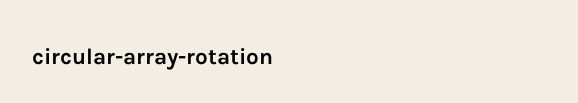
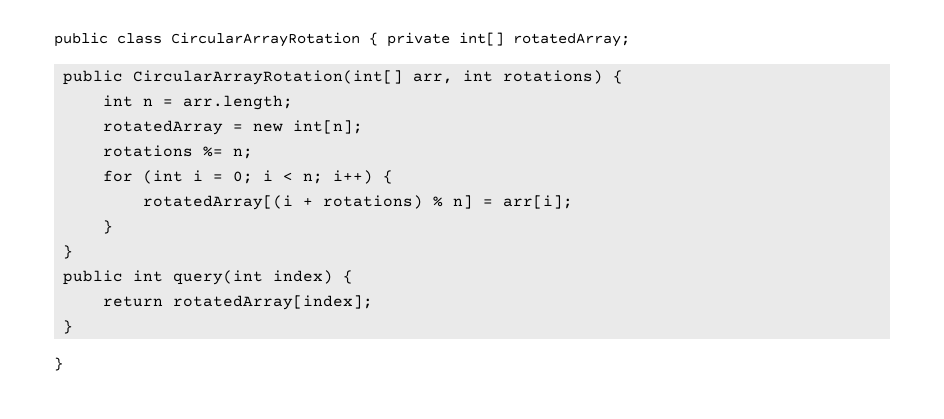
[32,48,273,70] circular-array-rotation -> [54,32,630,47] [63,70,624,85] [103,95,294,110] [103,120,364,135] [103,145,254,159] [103,170,394,184] [143,195,574,210] [103,220,114,234] [63,245,74,259] [63,270,354,285] [103,295,374,310] [63,320,74,334] [54,357,63,371] public class CircularArrayRotation { private int[] rotatedArray; // public CircularArrayRotation(int[] arr, int rotations) { // int n = arr.length; // rotatedArray = new int[n]; // rotations %= n; // for (int i = 0; i < n; i++) { // rotatedArray[(i + rotations) % n] = arr[i]; // } // } // public int query(int index) { // return rotatedArray[index]; // } // }

